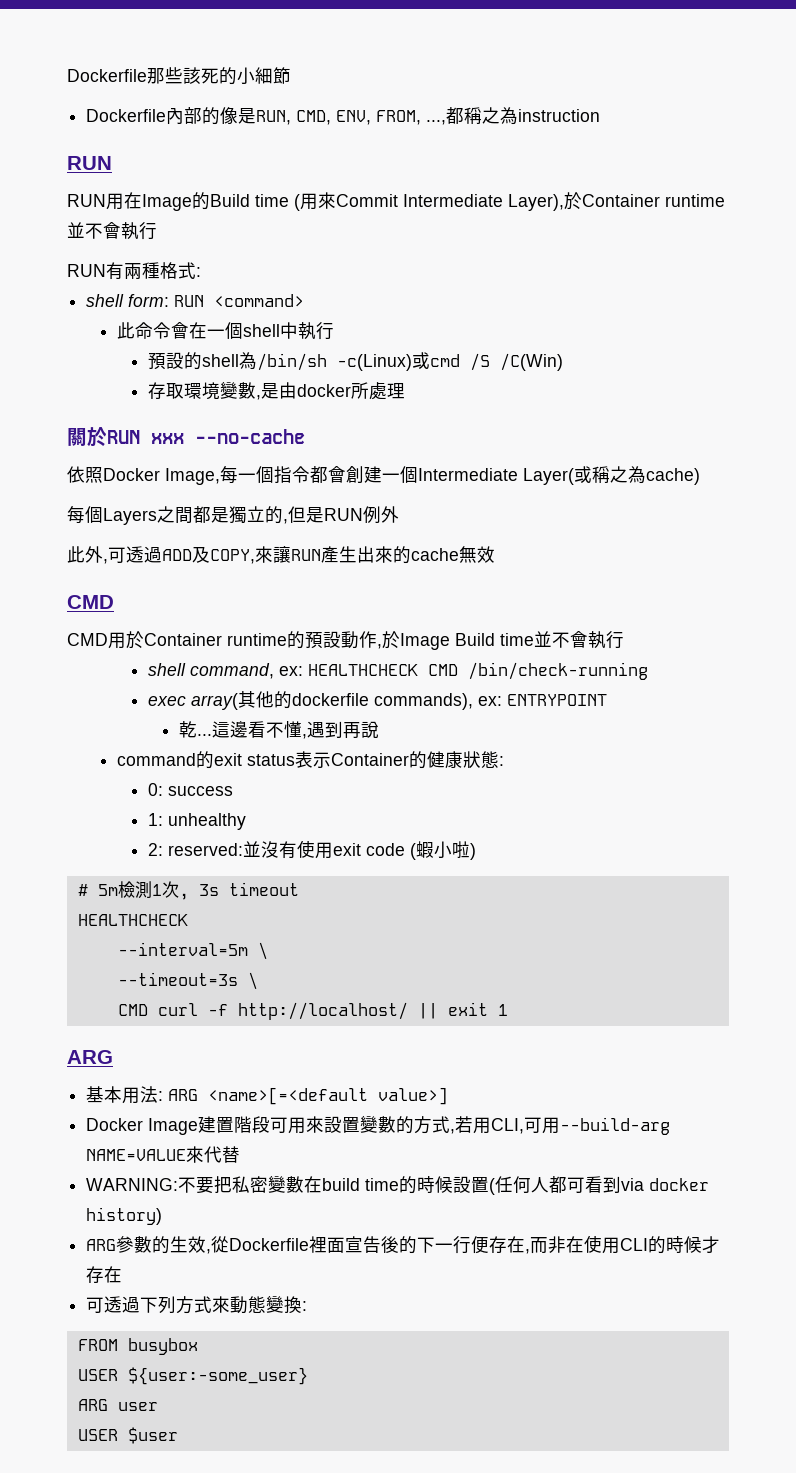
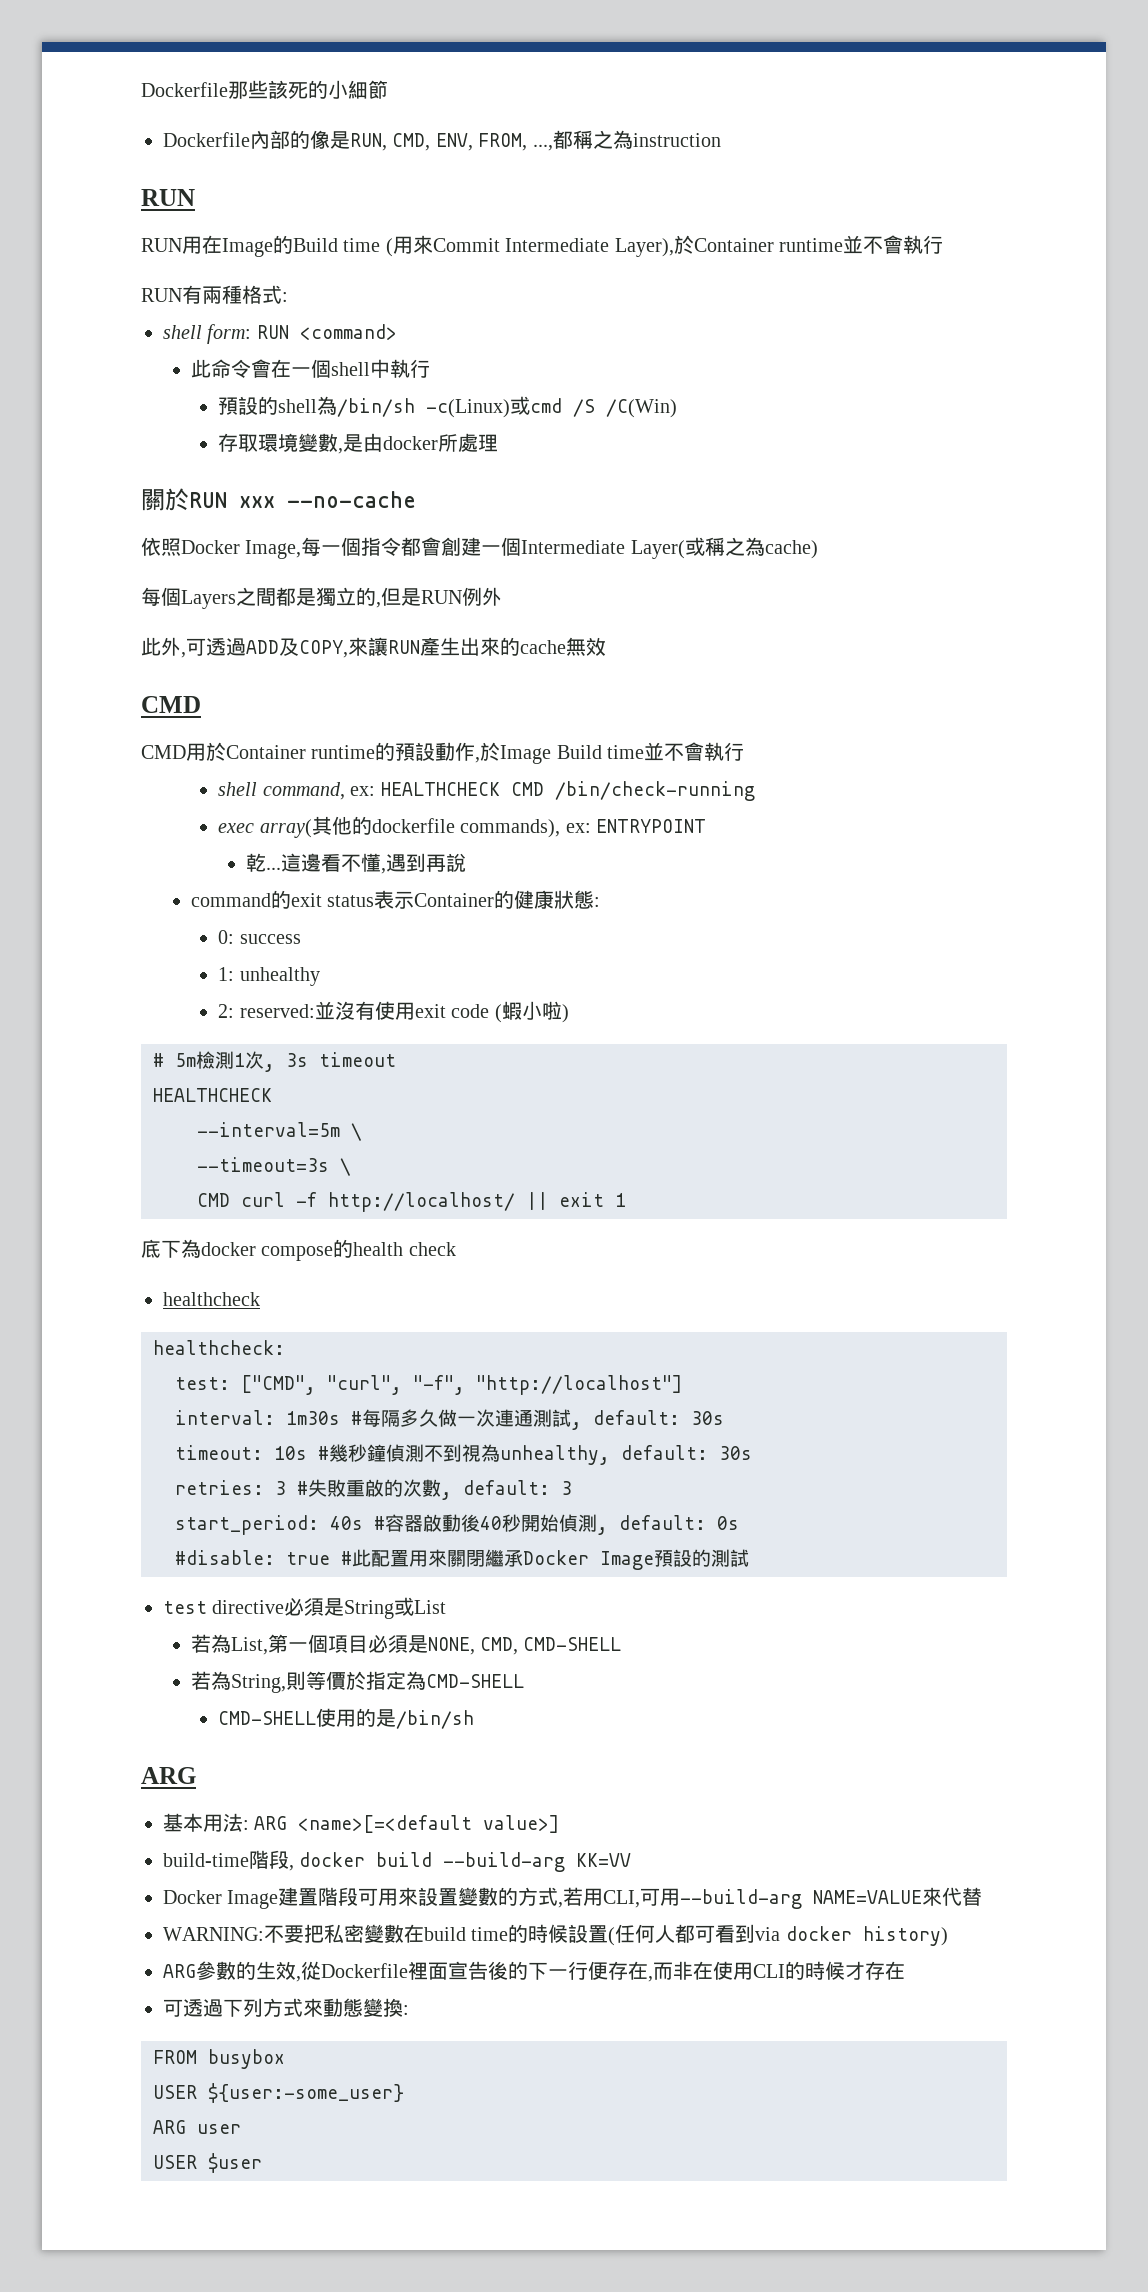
(508, 1010) none -> [141,1239,456,1261] [163,1292,260,1306] [153,1340,285,1355] [175,1375,682,1395] [175,1409,724,1430] [175,1444,752,1465] [175,1479,572,1500] [175,1514,739,1535] [175,1549,749,1570] [163,1597,447,1619] [190,1634,622,1655] [190,1671,524,1693] [218,1708,475,1729] // 底下為docker compose的health check // healthcheck // healthcheck: // test: ["CMD", "curl", "-f", "http://localhost"] // interval: 1m30s #每隔多久做一次連通測試, default: 30s // timeout: 10s #幾秒鐘偵測不到視為unhealthy, default: 30s // retries: 3 #失敗重啟的次數, default: 3 // start_period: 40s #容器啟動後40秒開始偵測, default: 0s // #disable: true #此配置用來關閉繼承Docker Image預設的測試 // test directive必須是String或List // 若為List,第一個項目必須是NONE, CMD, CMD-SHELL // 若為String,則等價於指定為CMD-SHELL // CMD-SHELL使用的是/bin/sh
(449, 1096) none -> [163,1850,632,1872] // build-time階段, docker build --build-arg KK=VV

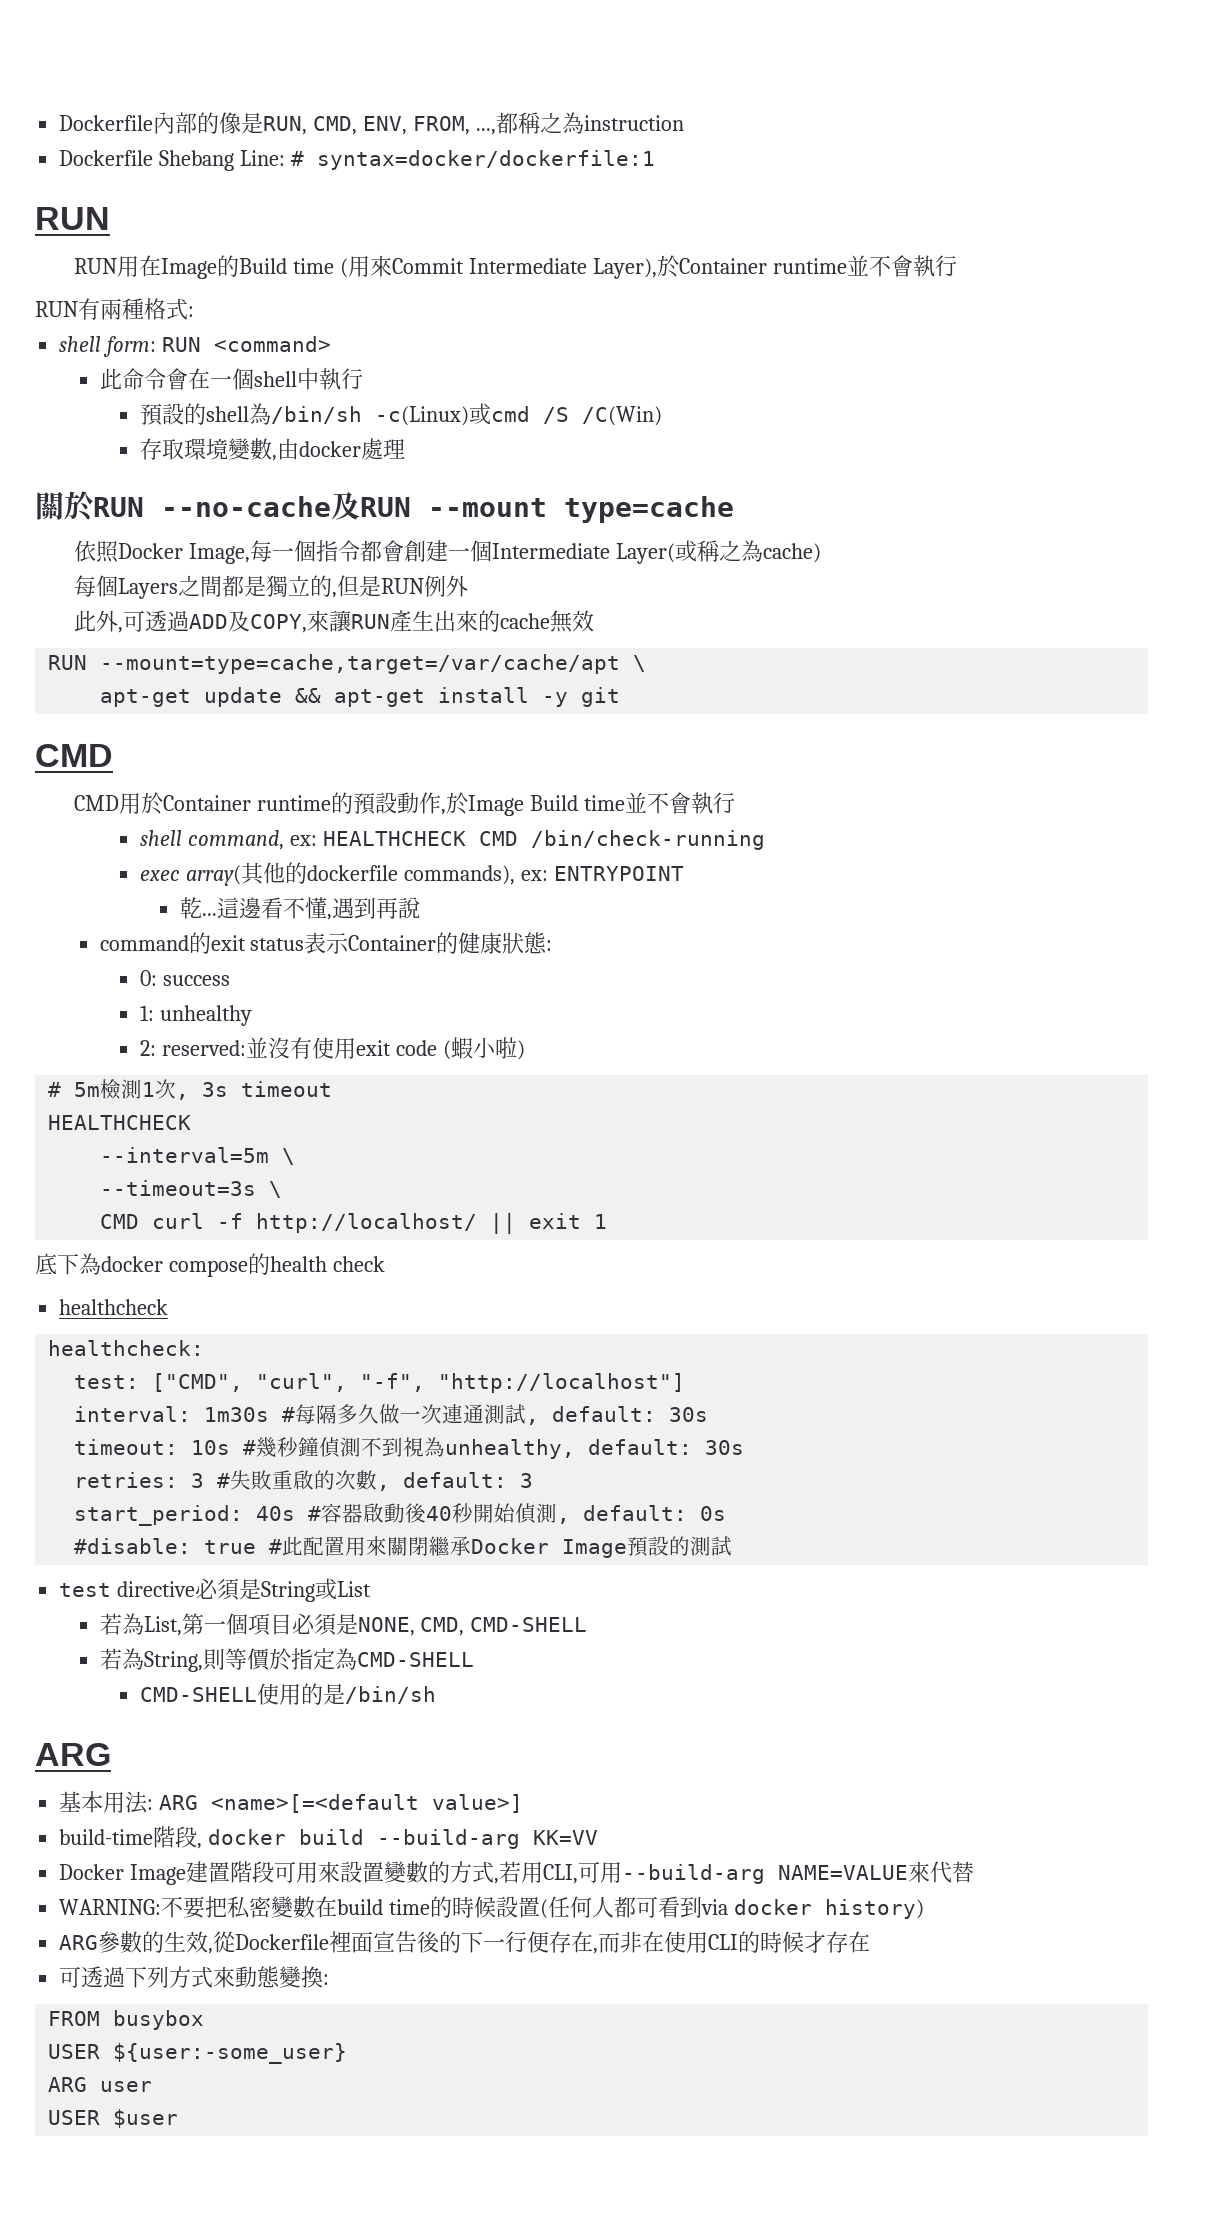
[141,80,388,99] [163,132,250,147] Dockerfile那些該死的小細節 // Dockerfile -> [59,115,154,131] Dockerfile
(721, 140) none -> [59,150,656,171] // Dockerfile Shebang Line: # syntax=docker/dockerfile:1
[343,433,459,452] 是由docker所 -> [276,438,361,460] 由docker
[239,496,275,508] xxx -> (144, 507) none
(416, 499) none -> [331,492,734,523] 及RUN --mount type=cache
(606, 646) none -> [48,654,647,674] [100,687,621,707] // RUN --mount=type=cache,target=/var/cache/apt \ // apt-get update && apt-get install -y git

